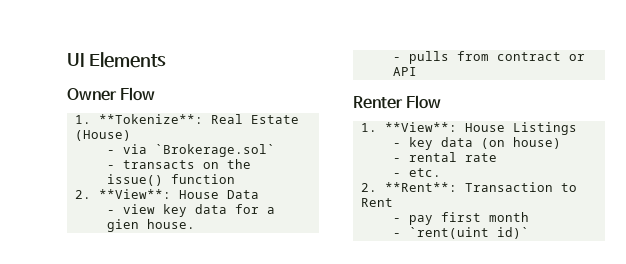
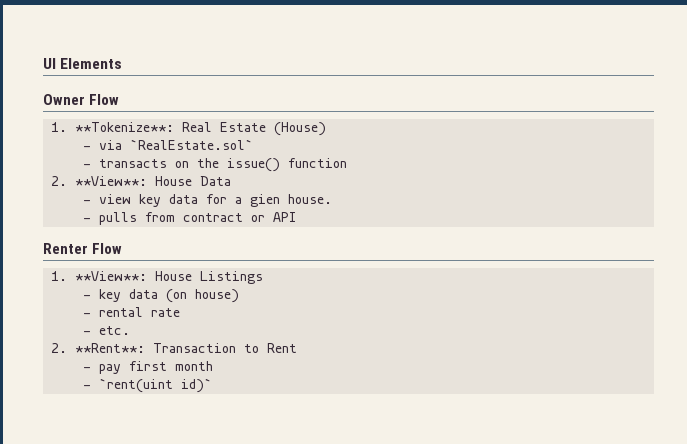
[154,144,275,157] `Brokerage.sol` -> [130,139,254,150] `RealEstate.sol`

